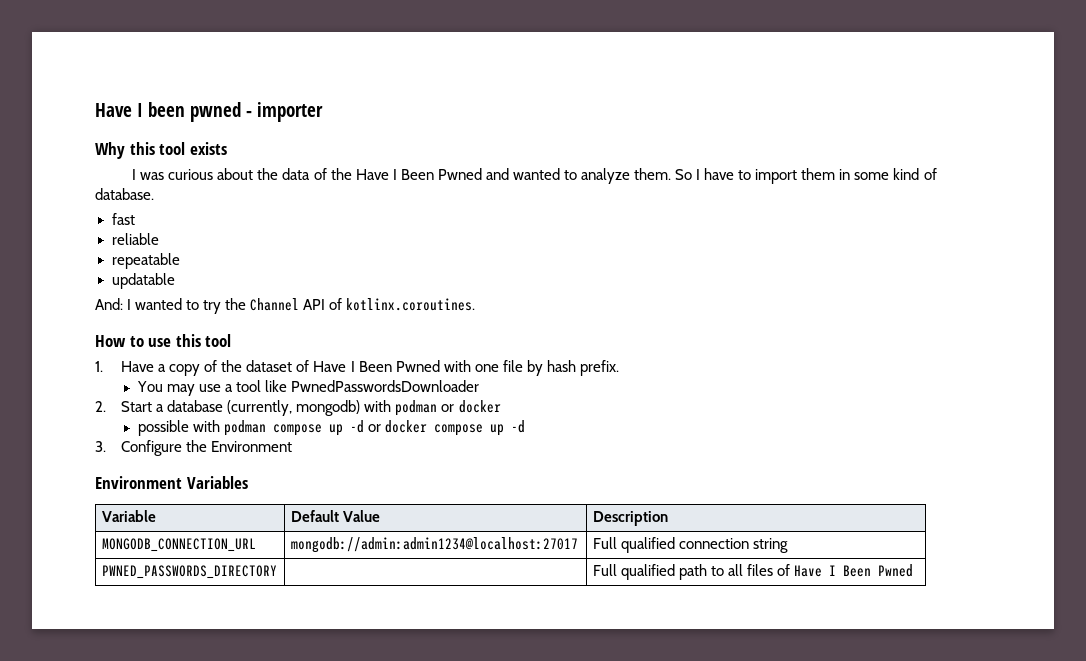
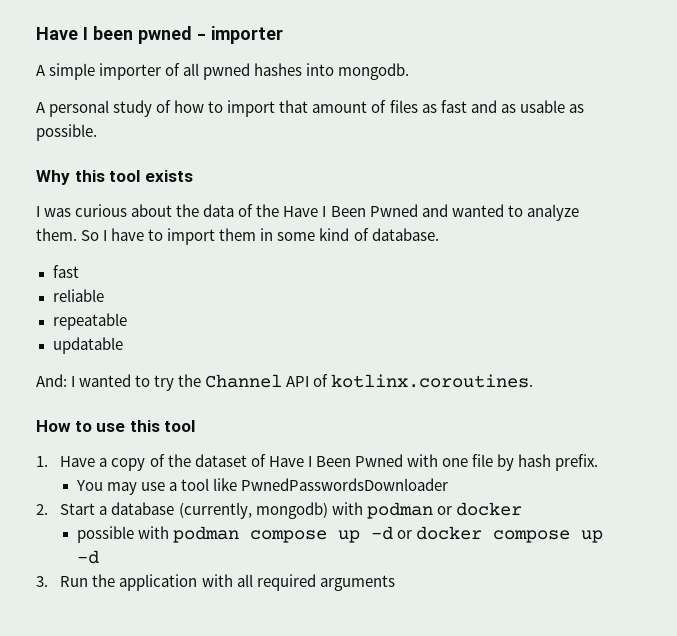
(323, 112) none -> [36,63,410,80] [36,100,584,117] [36,124,97,141] // A simple importer of all pwned hashes into mongodb. // A personal study of how to import that amount of files as fast and as usable as possible.
[121,440,293,456] [95,476,248,489] [101,510,156,522] [290,510,381,522] [592,511,668,526] [101,538,256,552] [290,537,578,553] [592,537,789,553] [101,565,277,579] [592,564,914,580] Configure the Environment // Environment Variables // Variable | Default Value | Description // MONGODB_CONNECTION_URL | mongodb://admin:admin1234@localhost:27017 | Full qualified connection string // PWNED_PASSWORDS_DIRECTORY | | Full qualified path to all files of Have I Been Pwned -> [60,574,395,591] Run the application with all required arguments

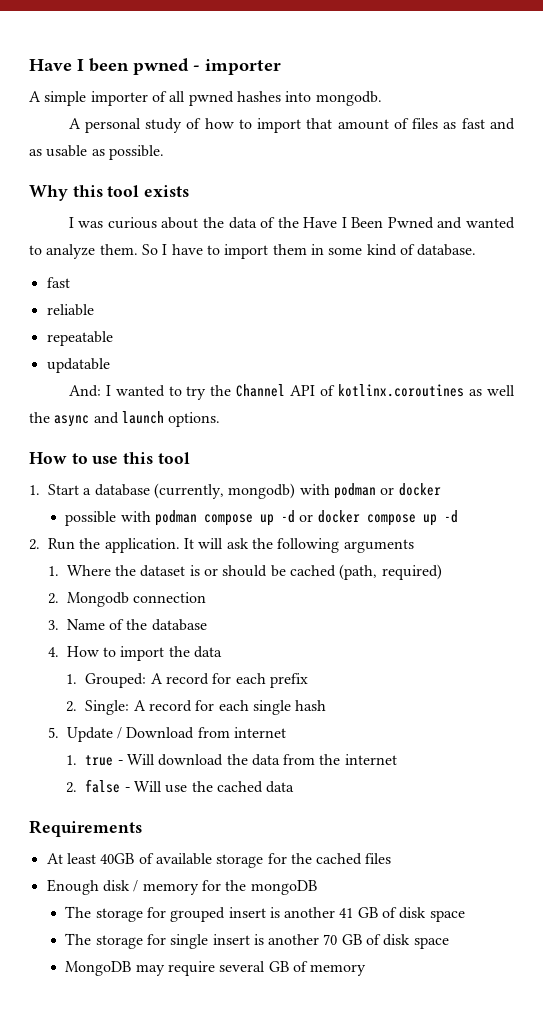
[331,374,534,388] kotlinx.coroutines. -> [338,384,515,397] [29,411,221,427] kotlinx.coroutines as well the async and launch options.
[60,454,599,471] [75,478,449,495] [36,504,48,515] Have a copy of the dataset of Have I Been Pwned with one file by hash prefix. // You may use a tool like PwnedPasswordsDownloader // 2. -> (40, 490) none
[36,576,48,587] 3. -> [29,539,40,550] 2.
[119,574,395,591] application with all required arguments -> [104,538,414,553] [47,564,442,580] [47,592,206,607] [47,619,207,631] [47,646,222,661] [66,673,308,688] [66,700,327,715] [47,727,286,742] [66,754,397,766] [66,779,295,793] [29,820,142,837] [46,853,392,868] [46,879,317,895] [65,906,465,922] [65,933,449,949] [65,961,367,976] application. It will ask the following arguments // 1. Where the dataset is or should be cached (path, required) // 2. Mongodb connection // 3. Name of the database // 4. How to import the data // 1. Grouped: A record for each prefix // 2. Single: A record for each single hash // 5. Update / Download from internet // 1. true - Will download the data from the internet // 2. false - Will use the cached data // Requirements // At least 40GB of available storage for the cached files // Enough disk / memory for the mongoDB // The storage for grouped insert is another 41 GB of disk space // The storage for single insert is another 70 GB of disk space // MongoDB may require several GB of memory

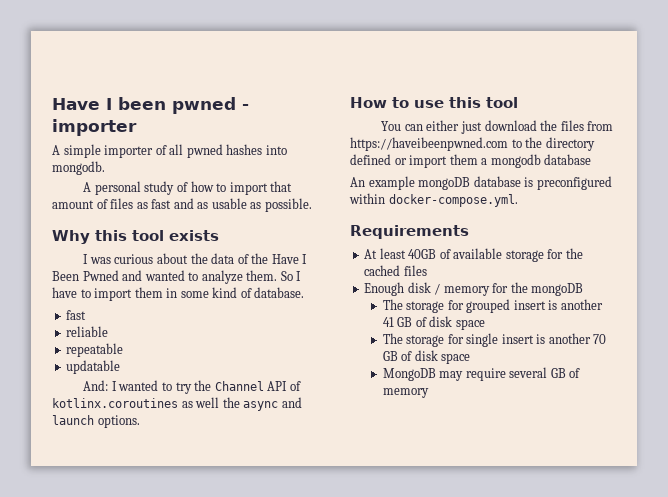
[29,483,441,499] [65,510,458,526] [29,538,414,553] [47,564,442,580] [47,592,206,607] [47,619,207,631] [47,646,222,661] [66,673,308,688] [66,700,327,715] [47,727,286,742] [66,754,397,766] [66,779,295,793] 1. Start a database (currently, mongodb) with podman or docker // possible with podman compose up -d or docker compose up -d // 2. Run the application. It will ask the following arguments // 1. Where the dataset is or should be cached (path, required) // 2. Mongodb connection // 3. Name of the database // 4. How to import the data // 1. Grouped: A record for each prefix // 2. Single: A record for each single hash // 5. Update / Download from internet // 1. true - Will download the data from the internet // 2. false - Will use the cached data -> [381,120,614,134] [350,137,595,151] [350,154,592,168] [350,176,612,190] [349,193,518,207] You can either just download the files from https://haveibeenpwned.com to the directory defined or import them a mongodb database // An example mongoDB database is preconfigured within docker-compose.yml.

